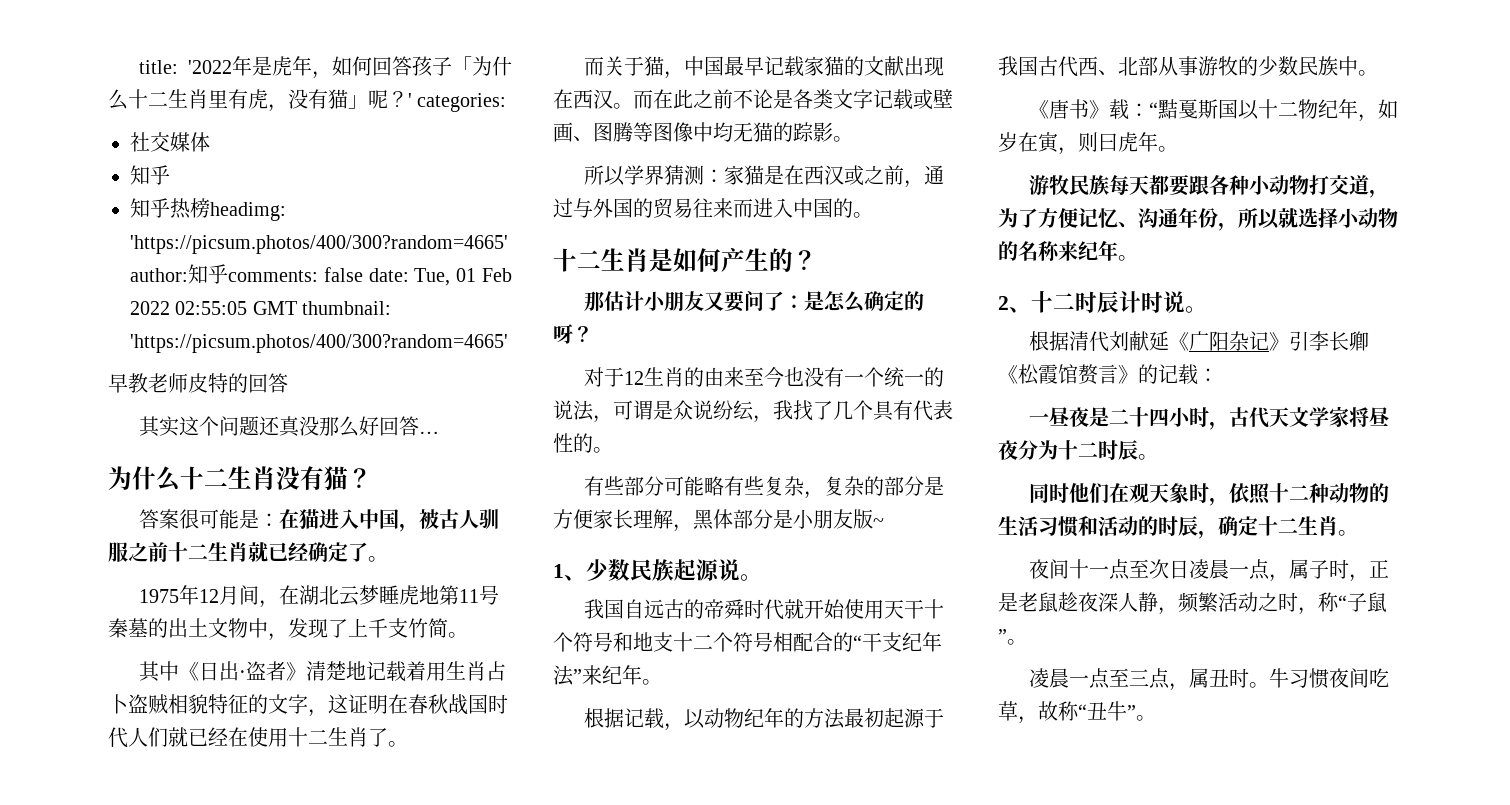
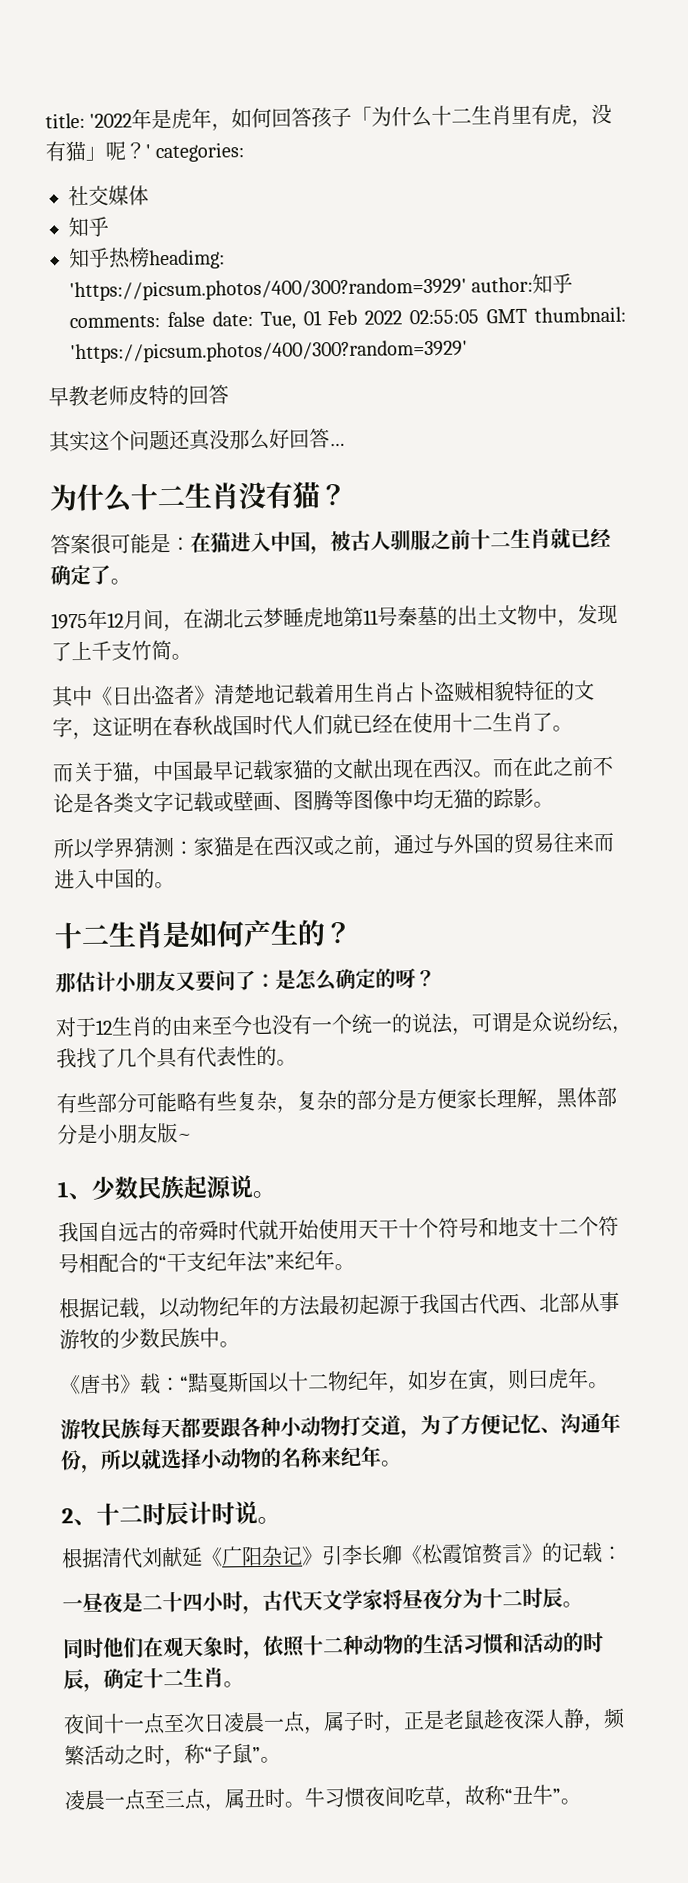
[130,235,508,254] 'https://picsum.photos/400/300?random=4665' -> [69,277,467,302] 'https://picsum.photos/400/300?random=3929'
[130,334,508,353] 'https://picsum.photos/400/300?random=4665' -> [70,339,468,364] 'https://picsum.photos/400/300?random=3929'

